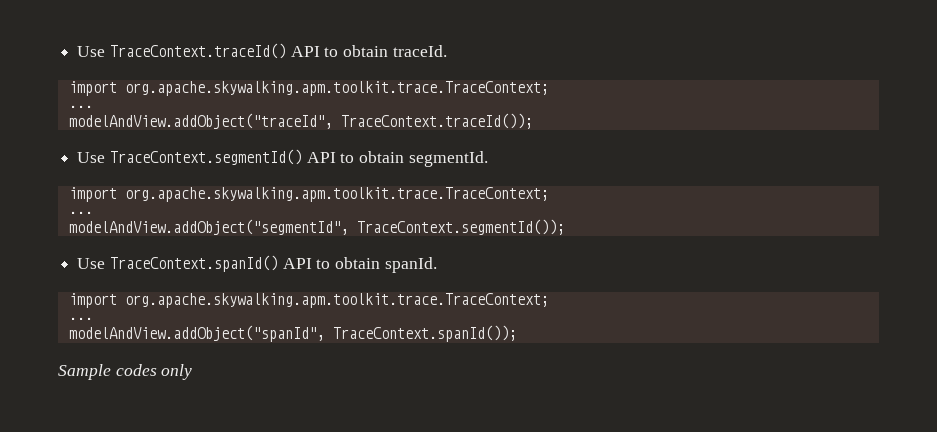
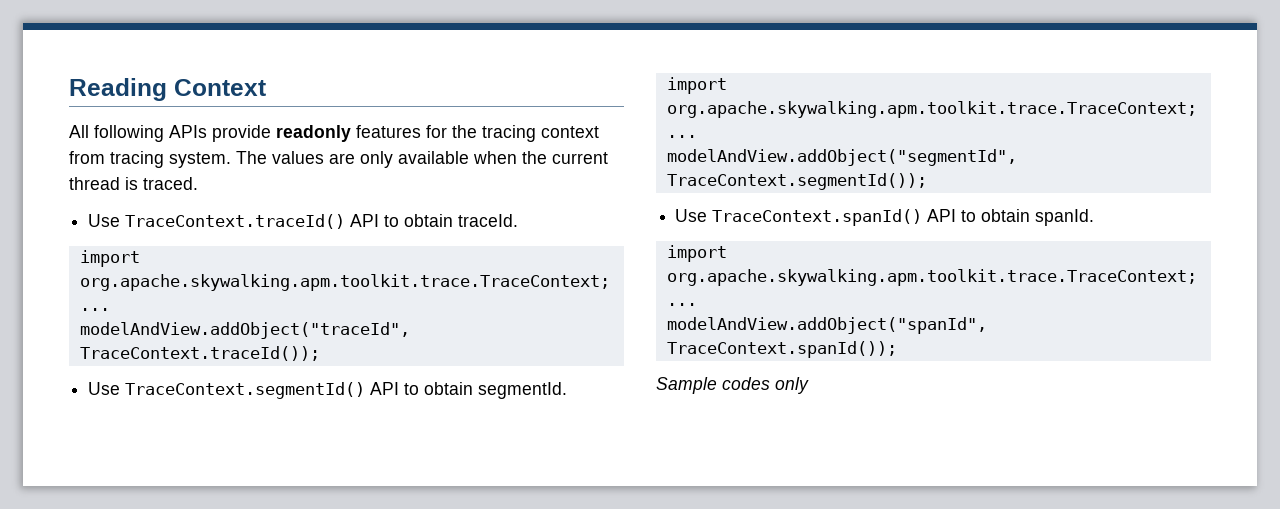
(77, 51) none -> [69,78,266,101] [69,125,599,142] [69,151,608,168] [69,177,198,190] Reading Context // All following APIs provide readonly features for the tracing context from tracing system. The values are only available when the current thread is traced. //

